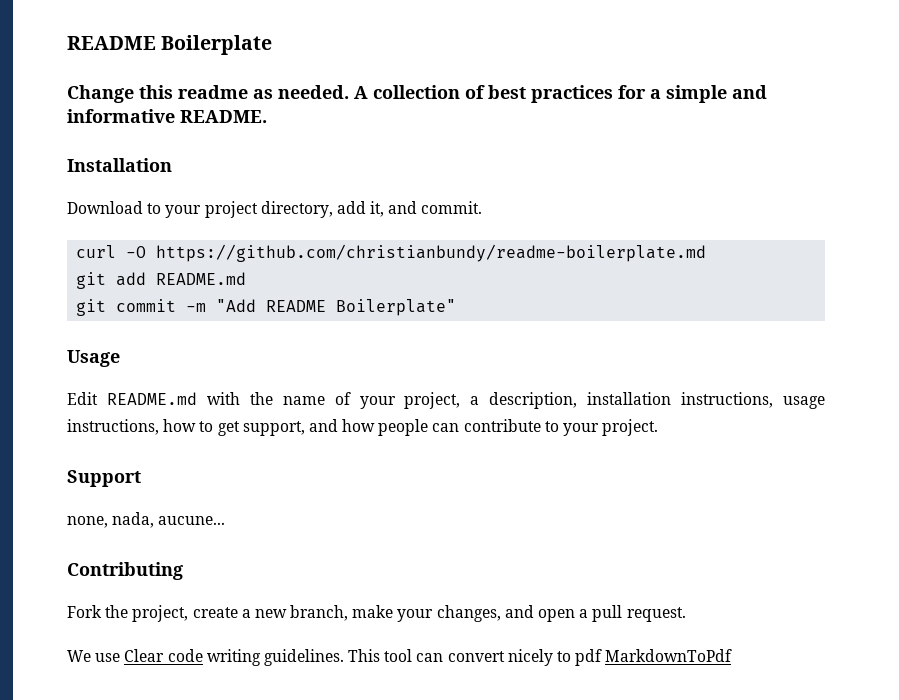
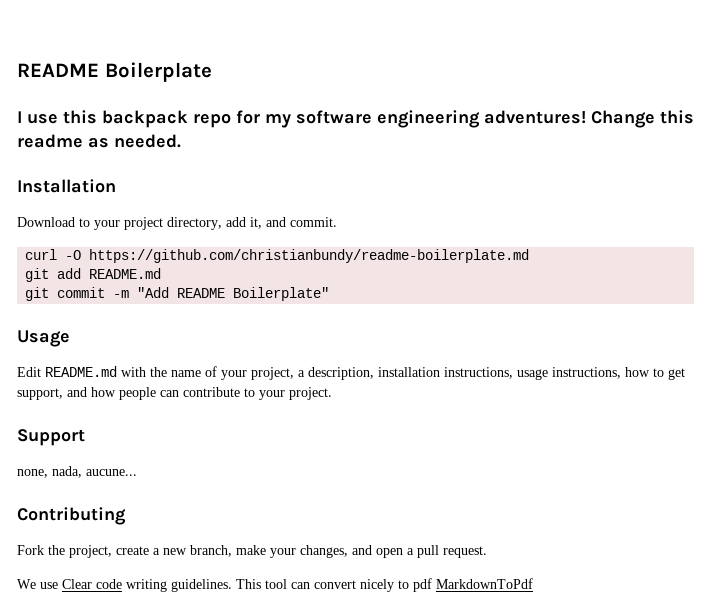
(273, 45) none -> [17,110,586,128] I use this backpack repo for my software engineering adventures!
[354,85,767,103] [67,109,267,123] A collection of best practices for a simple and informative README. -> (181, 141) none

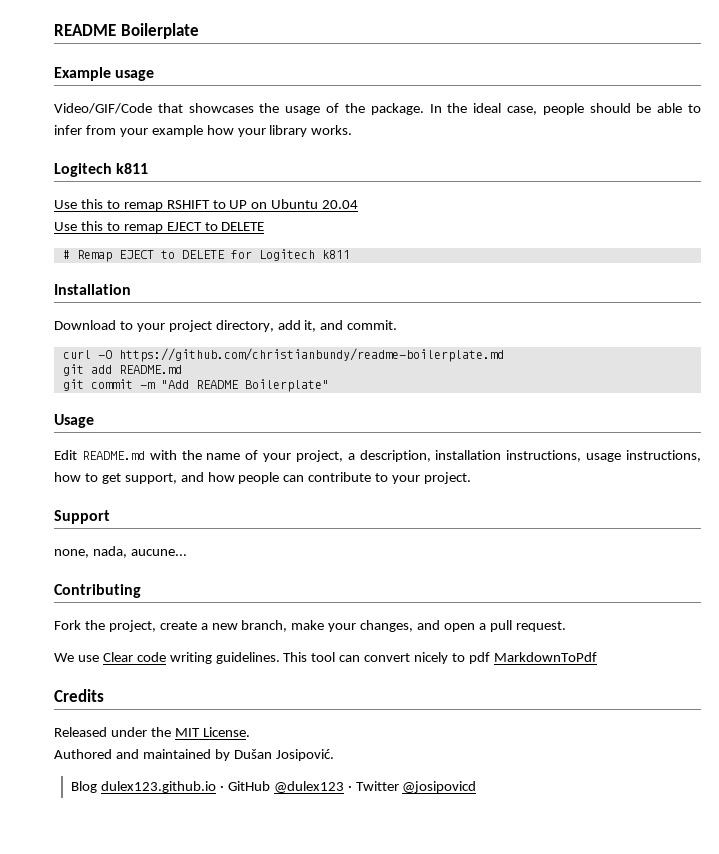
[17,110,694,128] [17,134,181,148] I use this backpack repo for my software engineering adventures! Change this readme as needed. -> [54,67,155,81] [54,103,701,115] [54,125,353,137] [54,163,149,177] [54,199,359,211] [54,221,265,233] [62,249,350,262] Example usage // Video/GIF/Code that showcases the usage of the package. In the ideal case, people should be able to infer from your example how your library works. // Logitech k811 // Use this to remap RSHIFT to UP on Ubuntu 20.04 // Use this to remap EJECT to DELETE // # Remap EJECT to DELETE for Logitech k811
(533, 583) none -> [54,689,104,702] [54,727,250,737] [54,749,334,761] [71,781,477,793] // Credits // Released under the MIT License. // Authored and maintained by Dušan Josipović. // Blog dulex123.github.io · GitHub @dulex123 · Twitter @josipovicd

